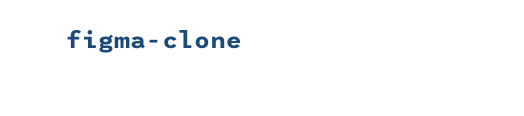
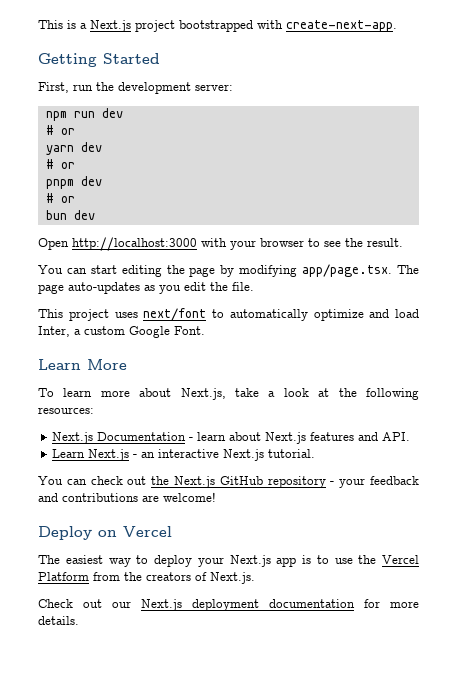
[66,29,242,53] figma-clone -> [38,20,397,32] [38,53,160,67] [38,82,233,94] [45,108,123,121] [45,125,75,135] [45,142,102,155] [45,159,75,169] [45,176,102,189] [45,193,75,203] [45,210,95,220] [38,237,403,251] [38,264,419,277] [38,282,254,294] [38,308,419,321] [38,326,205,338] [38,359,127,370] [38,388,419,400] [38,407,94,414] [52,432,411,444] [52,449,316,461] [38,476,420,488] [38,492,216,502] [38,526,172,540] [38,555,419,567] [38,572,255,584] [38,599,419,611] [38,616,79,625] This is a Next.js project bootstrapped with create-next-app. // Getting Started // First, run the development server: // npm run dev // # or // yarn dev // # or // pnpm dev // # or // bun dev // Open http://localhost:3000 with your browser to see the result. // You can start editing the page by modifying app/page.tsx. The page auto-updates as you edit the file. // This project uses next/font to automatically optimize and load Inter, a custom Google Font. // Learn More // To learn more about Next.js, take a look at the following resources: // Next.js Documentation - learn about Next.js features and API. // Learn Next.js - an interactive Next.js tutorial. // You can check out the Next.js GitHub repository - your feedback and contributions are welcome! // Deploy on Vercel // The easiest way to deploy your Next.js app is to use the Vercel Platform from the creators of Next.js. // Check out our Next.js deployment documentation for more details.

